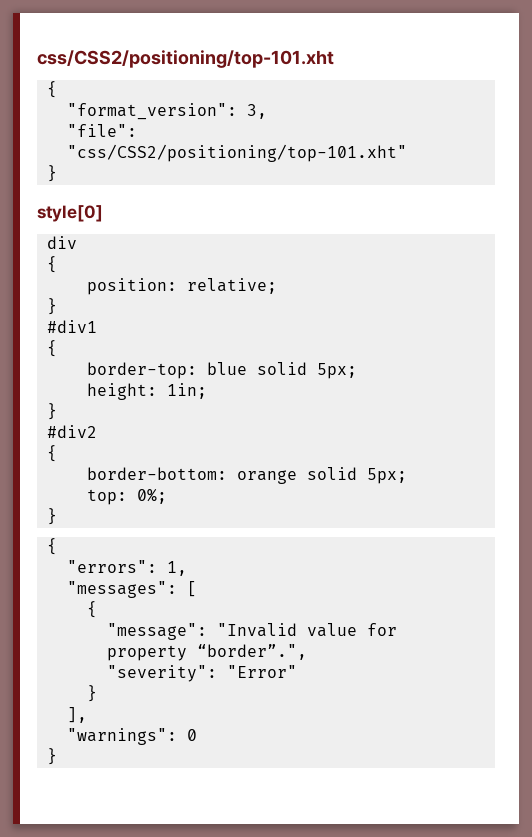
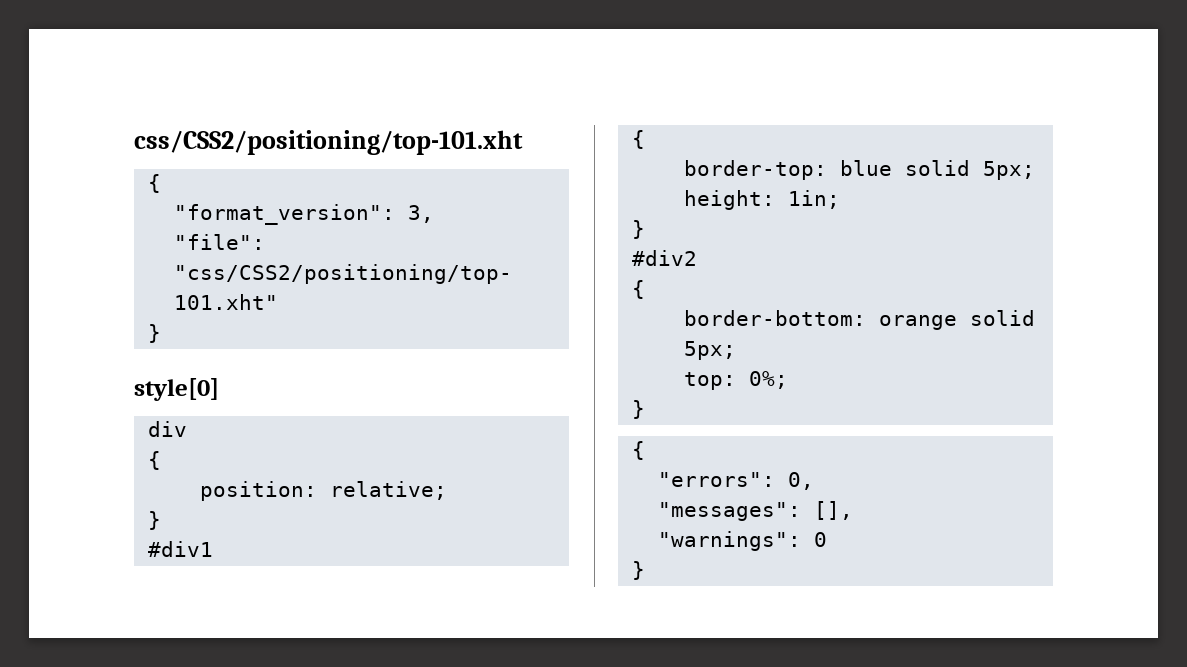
[166,561,187,576] 1, -> [788,472,815,490] 0,
[186,581,197,597] [86,601,97,618] [106,623,397,640] [106,644,307,661] [106,665,297,682] [86,685,97,702] [66,707,87,723] [ // { // "message": "Invalid value for property “border”.", // "severity": "Error" // } // ], -> [814,501,854,520] [],

